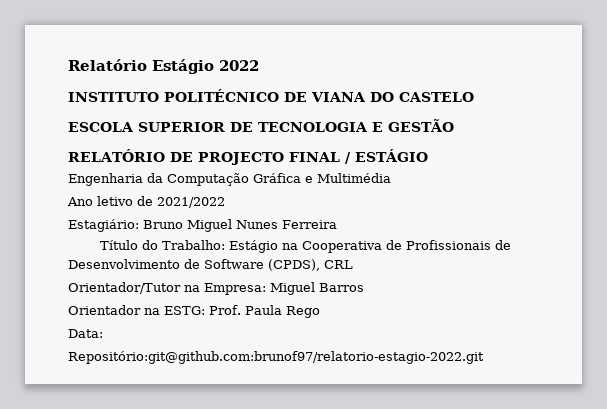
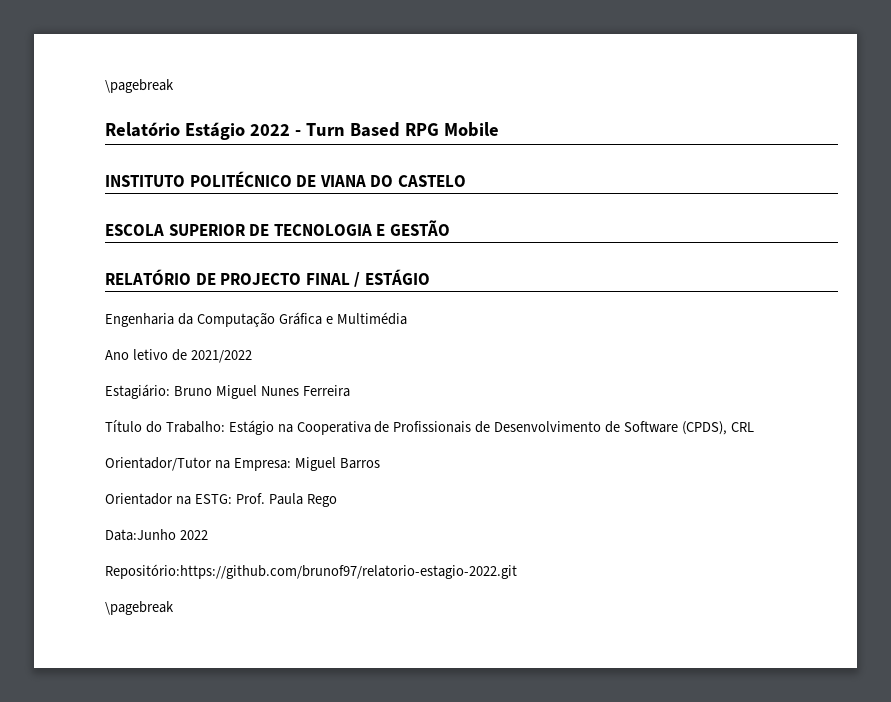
(68, 65) none -> [105,79,174,93] \pagebreak //
(259, 65) none -> [294,122,499,137] - Turn Based RPG Mobile
[68,329,103,338] [68,351,484,364] Data: // Repositório:git@github.com:brunof97/relatorio-estagio-2022.git -> [105,529,208,541] [105,564,517,579] [105,601,174,615] Data:Junho 2022 // Repositório:https://github.com/brunof97/relatorio-estagio-2022.git // \pagebreak

